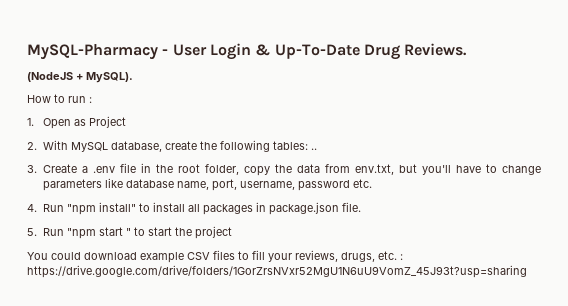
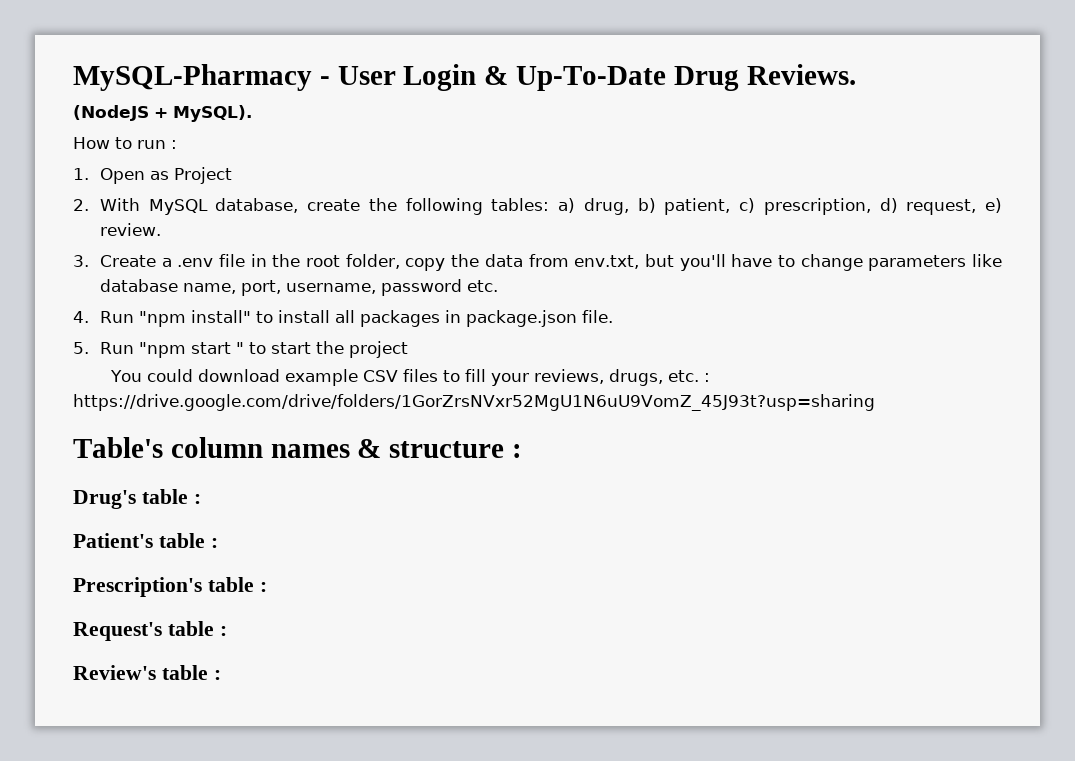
[311,148,318,150] .. -> [558,198,1002,215] [99,223,161,236] a) drug, b) patient, c) prescription, d) request, e) review.
(527, 271) none -> [73,437,523,458] [73,489,201,509] [73,533,218,548] [73,577,267,597] [73,621,227,641] [73,665,221,680] // Table's column names & structure : // Drug's table : // Patient's table : // Prescription's table : // Request's table : // Review's table :

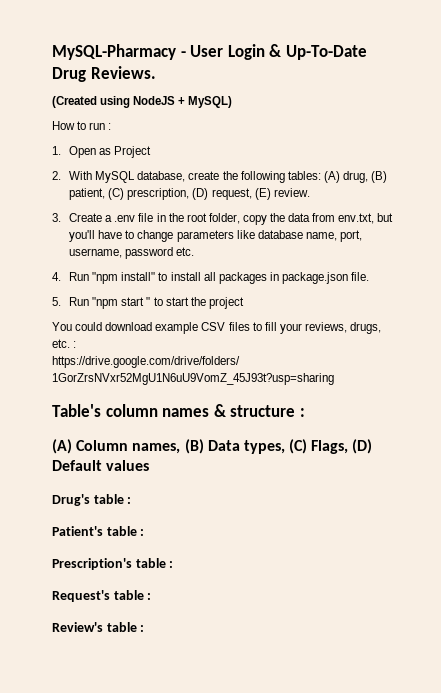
[73,105,252,122] (NodeJS + MySQL). -> [52,96,233,108] (Created using NodeJS + MySQL)
[558,198,1002,215] a) drug, b) patient, c) prescription, d) request, e) -> [323,171,388,183] [69,188,271,200] (A) drug, (B) patient, (C) prescription, (D) request, (E)
(523, 451) none -> [52,439,373,454] [52,460,150,471] // (A) Column names, (B) Data types, (C) Flags, (D) Default values

